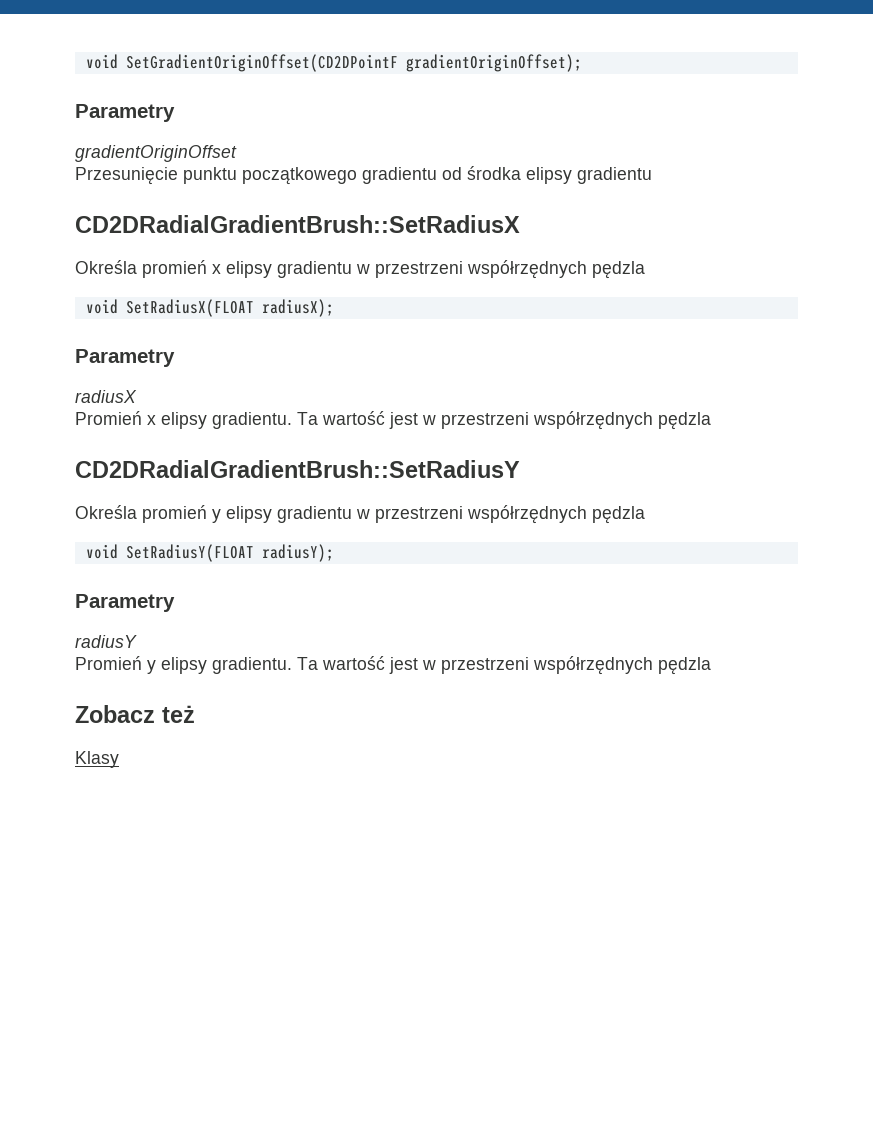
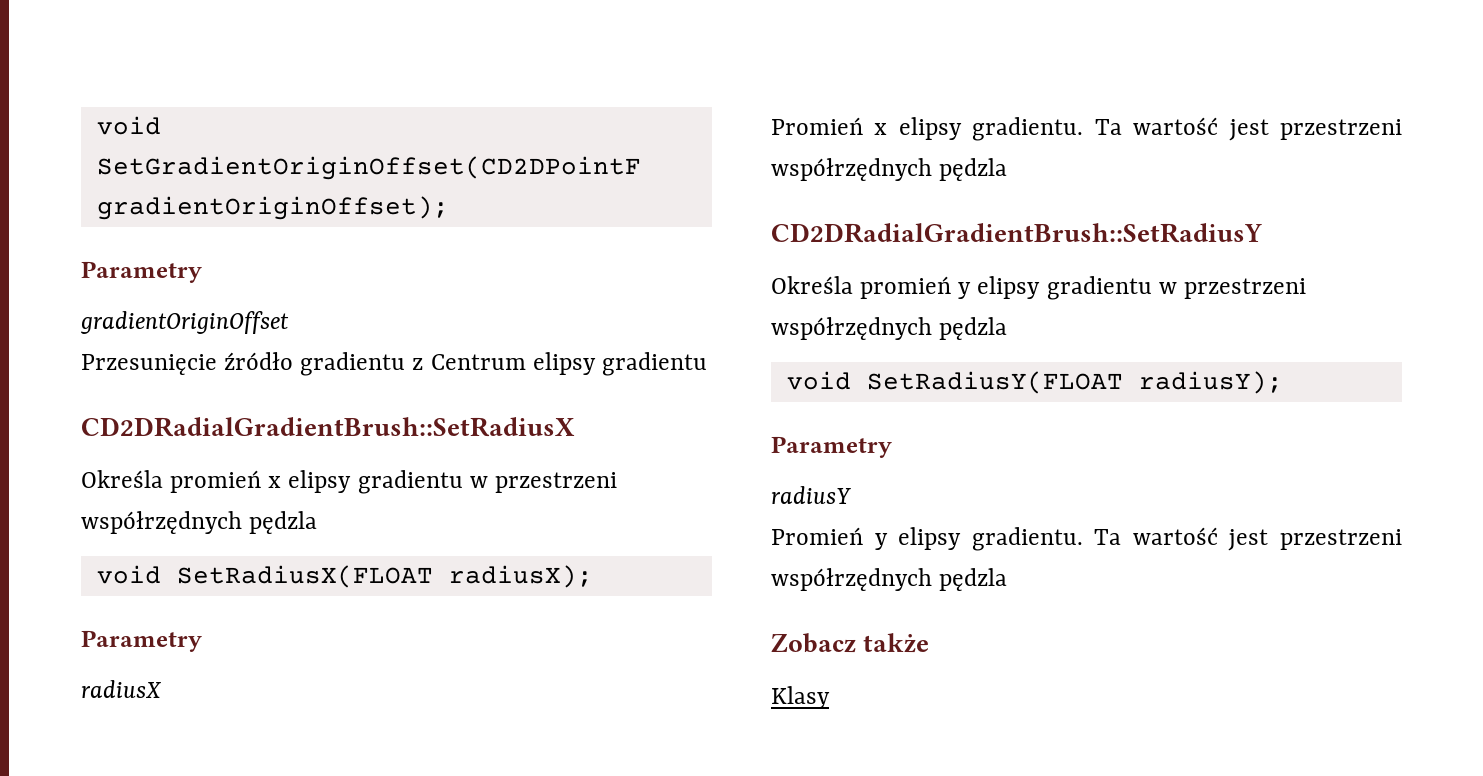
[183,166,521,185] punktu początkowego gradientu od środka -> [224,352,526,376] źródło gradientu z Centrum
[422,415,436,425] w -> (1269, 130) none
[422,660,436,670] w -> (1269, 540) none
[162,705,195,723] też -> [863,633,930,653] także

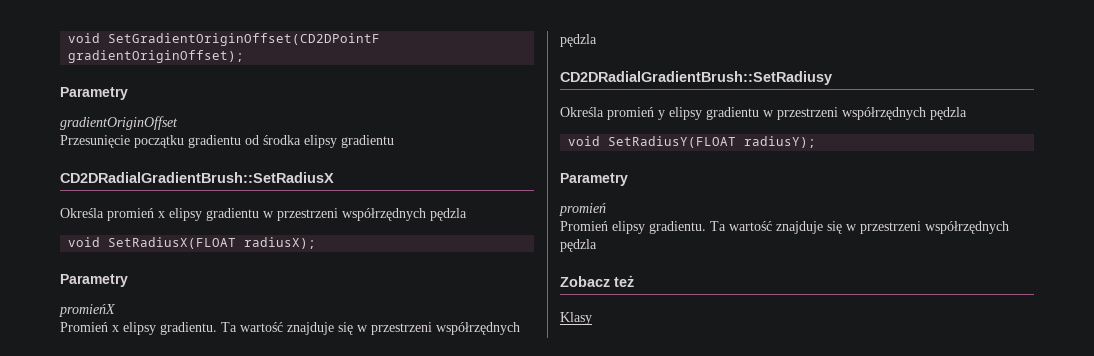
[224,352,526,376] źródło gradientu z Centrum -> [134,135,301,148] początku gradientu od środka
[81,680,161,698] radiusX -> [59,304,115,317] promieńX
[1228,119,1402,141] [771,158,1008,181] [771,223,1262,243] jest przestrzeni współrzędnych pędzla // CD2DRadialGradientBrush::SetRadiusY -> [287,322,520,335] [560,34,597,47] [560,71,832,85] znajduje się w przestrzeni współrzędnych pędzla // CD2DRadialGradientBrush::SetRadiusy
[771,486,851,504] [771,527,1269,551] radiusY // Promień y elipsy gradientu. Ta wartość jest -> [559,203,606,216] [560,221,857,234] promień // Promień elipsy gradientu. Ta wartość znajduje się w
[863,633,930,653] także -> [614,275,634,287] też

